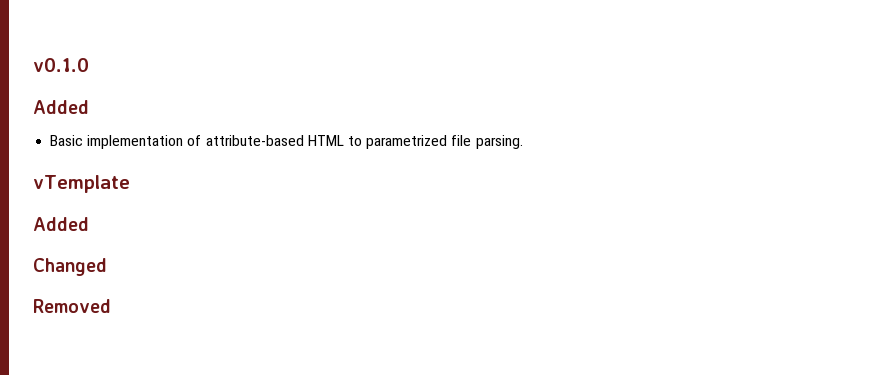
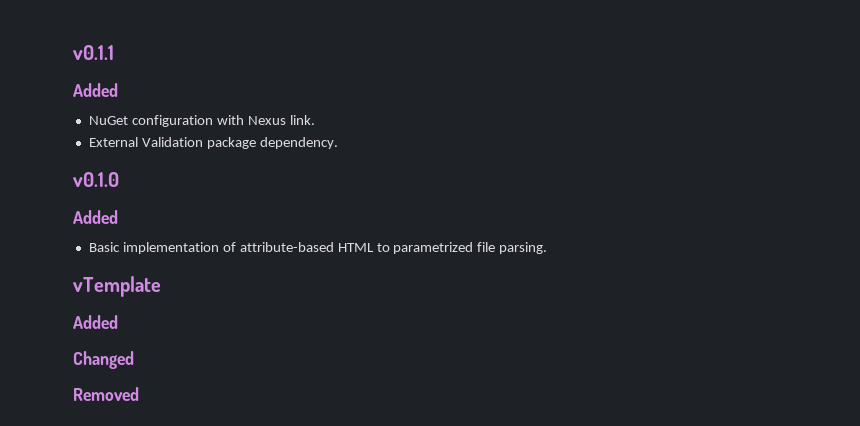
(33, 65) none -> [73,45,114,60] [73,83,118,97] [88,115,315,127] [88,137,338,149] v0.1.1 // Added // NuGet configuration with Nexus link. // External Validation package dependency. //

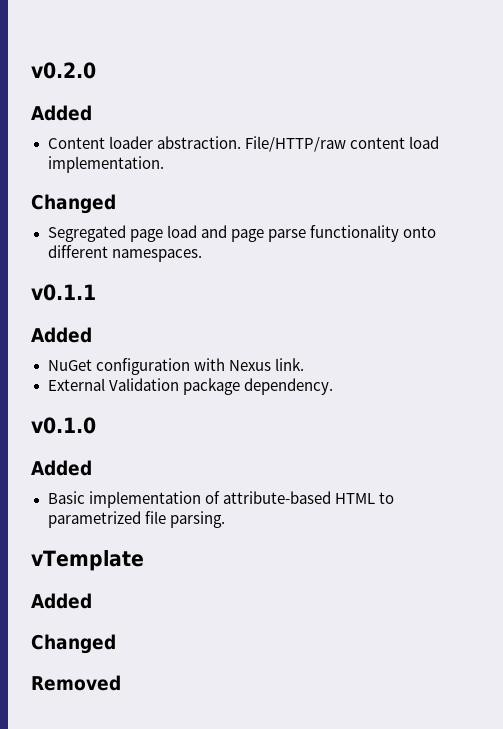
(73, 52) none -> [31,62,96,79] [31,105,92,121] [47,136,439,152] [47,156,164,173] [31,194,116,214] [47,225,436,242] [47,245,202,262] v0.2.0 // Added // Content loader abstraction. File/HTTP/raw content load implementation. // Changed // Segregated page load and page parse functionality onto different namespaces. //

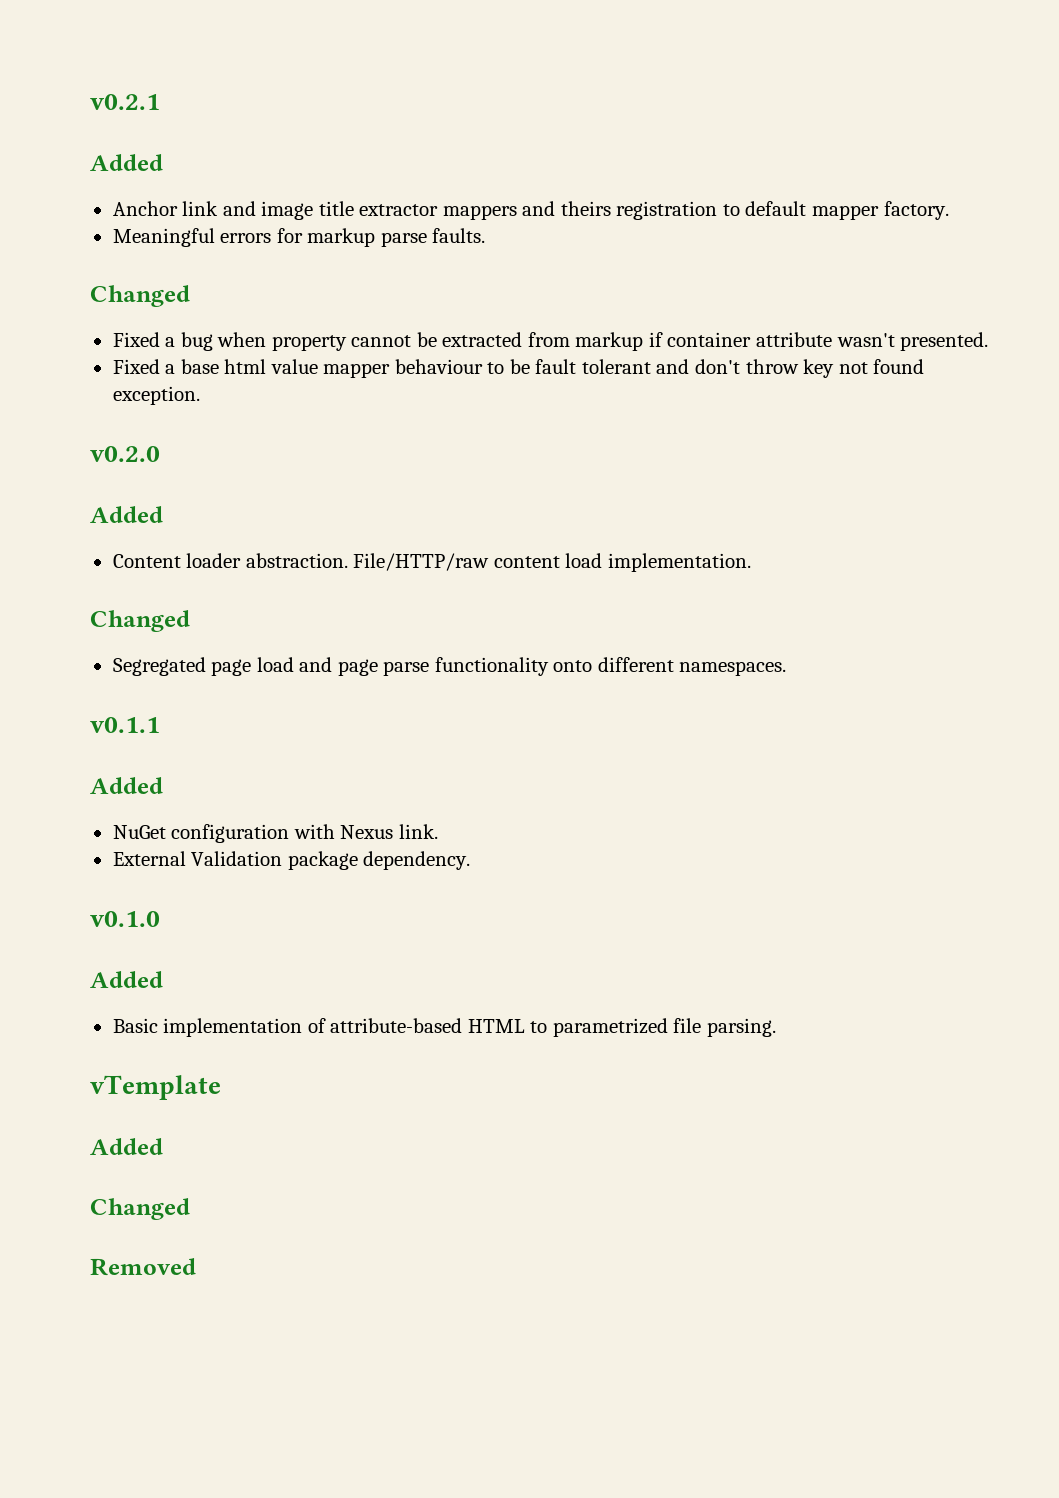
(31, 70) none -> [90,94,160,110] [90,154,163,171] [112,201,949,220] [112,228,486,247] [90,285,190,307] [112,332,989,351] [112,359,925,378] [112,386,200,405] v0.2.1 // Added // Anchor link and image title extractor mappers and theirs registration to default mapper factory. // Meaningful errors for markup parse faults. // Changed // Fixed a bug when property cannot be extracted from markup if container attribute wasn't presented. // Fixed a base html value mapper behaviour to be fault tolerant and don't throw key not found exception. //

